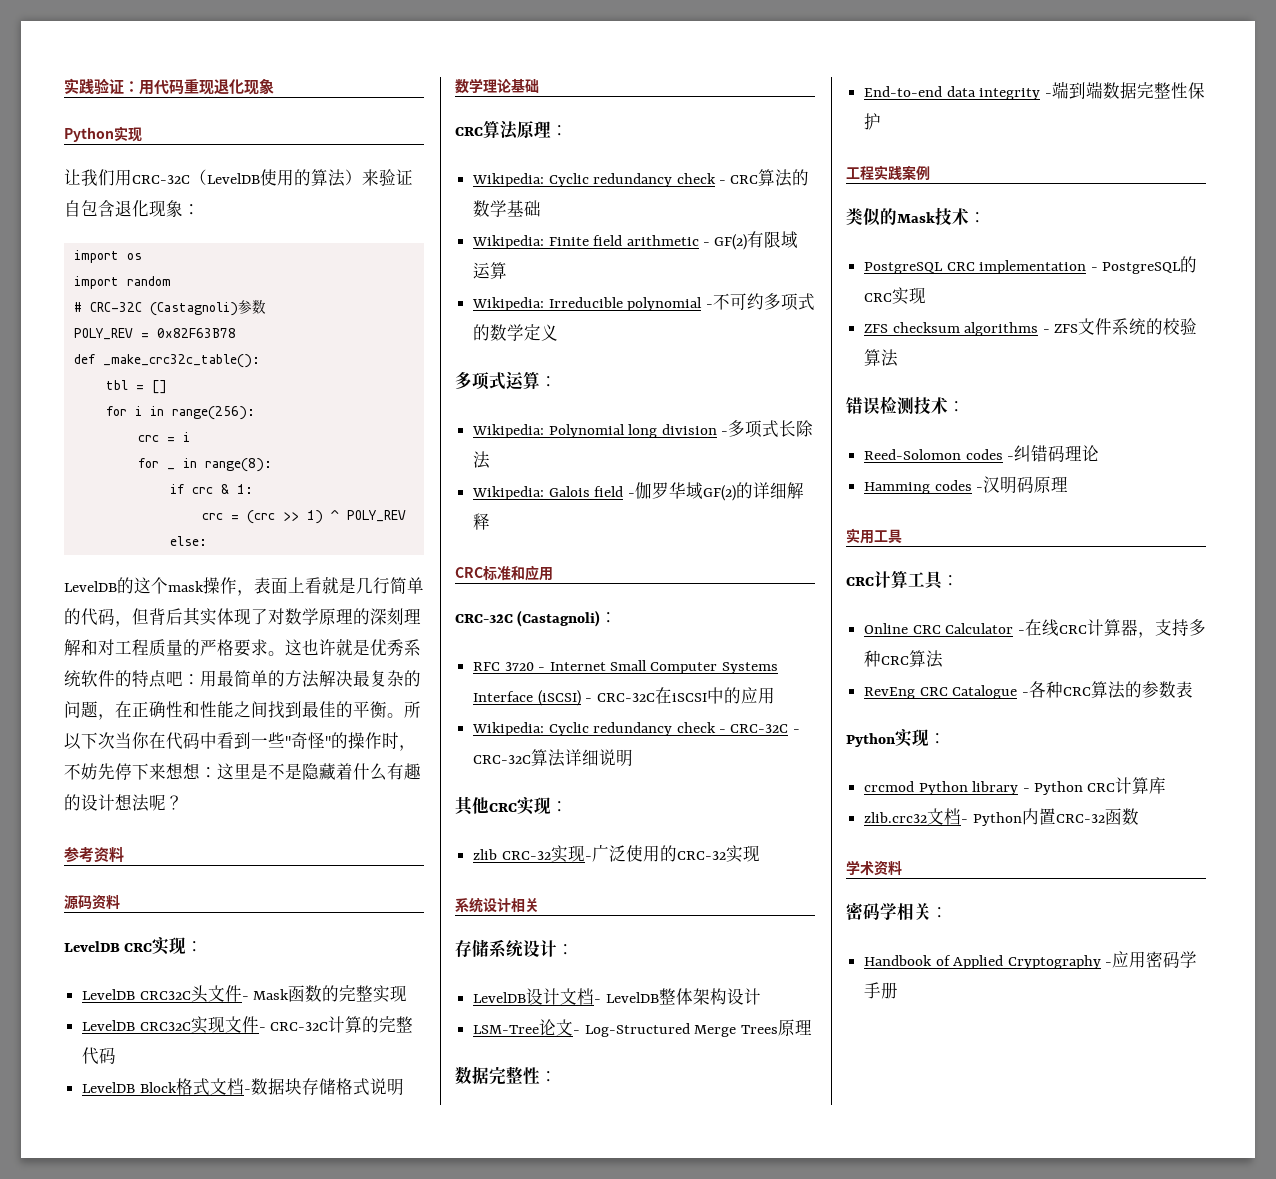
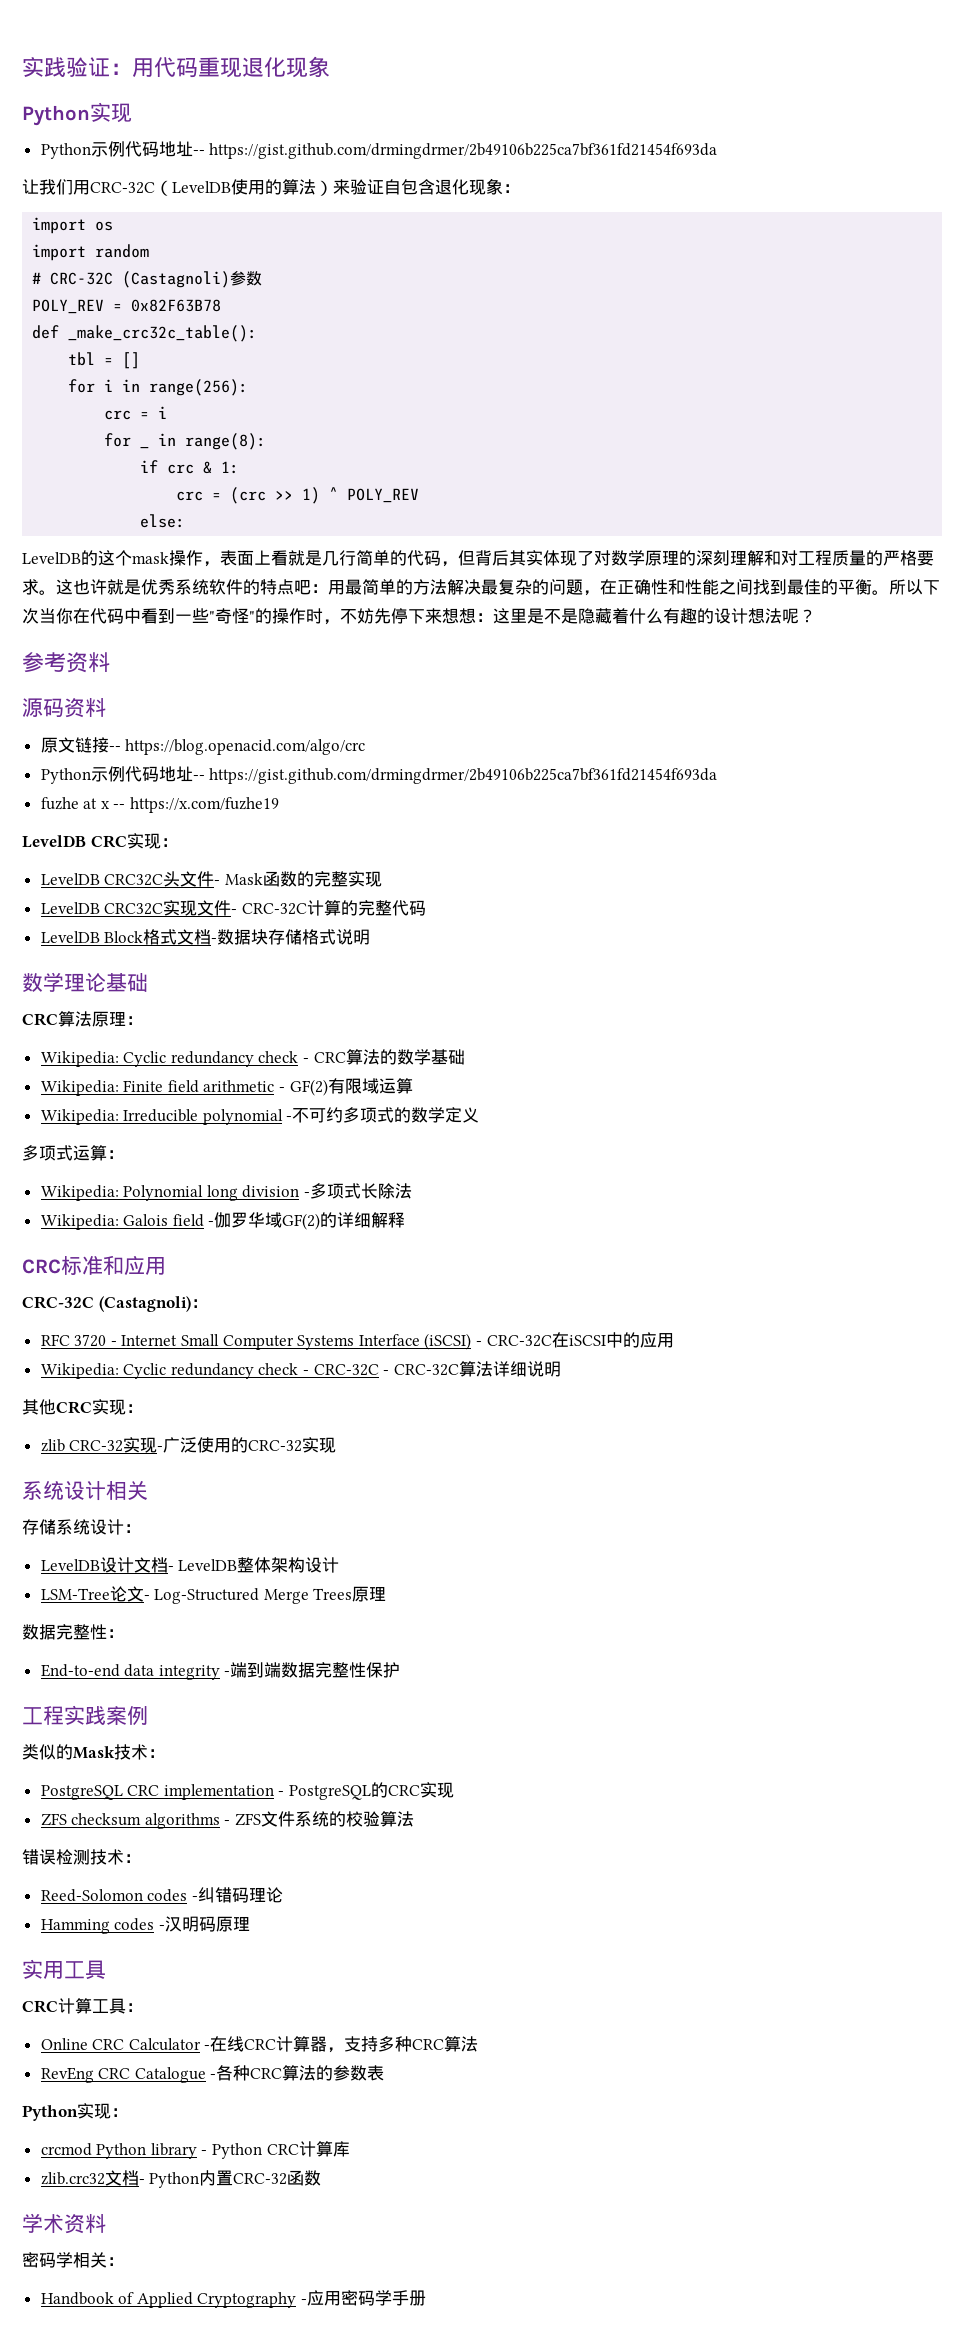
(142, 134) none -> [40,141,718,159] // Python示例代码地址-- https://gist.github.com/drmingdrmer/2b49106b225ca7bf361fd21454f693da
(120, 902) none -> [40,737,366,755] [40,766,718,784] [40,797,280,813] // 原文链接-- https://blog.openacid.com/algo/crc // Python示例代码地址-- https://gist.github.com/drmingdrmer/2b49106b225ca7bf361fd21454f693da // fuzhe at x -- https://x.com/fuzhe19

